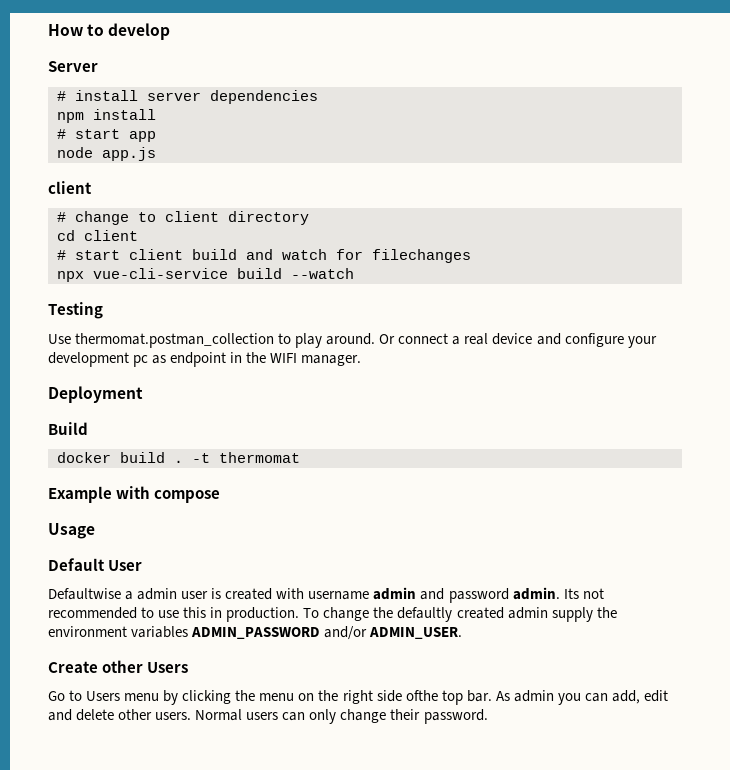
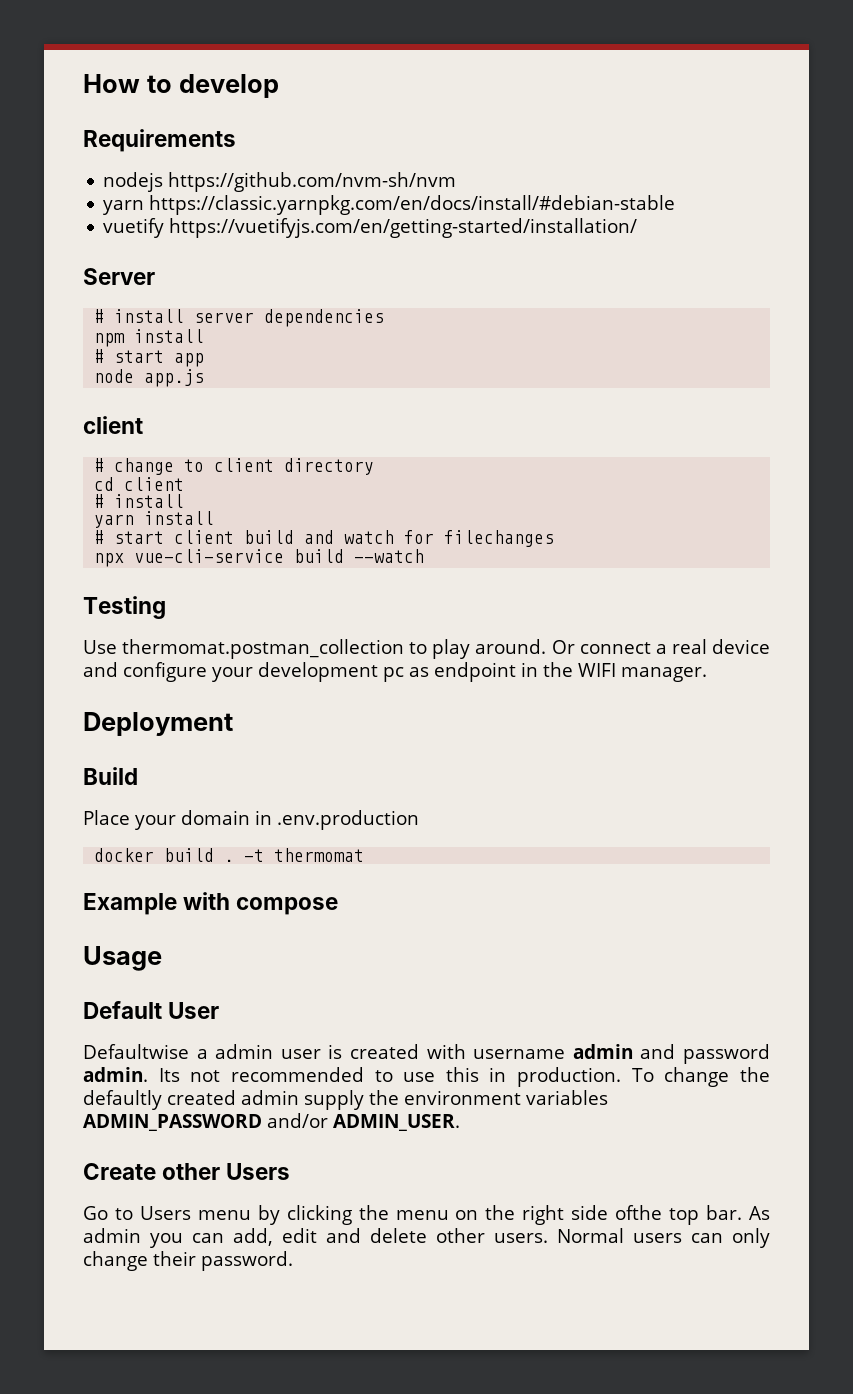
(171, 31) none -> [83,129,236,152] [103,172,457,192] [103,195,676,215] [103,218,638,238] // Requirements // nodejs https://github.com/nvm-sh/nvm // yarn https://classic.yarnpkg.com/en/docs/install/#debian-stable // vuetify https://vuetifyjs.com/en/getting-started/installation/
(138, 235) none -> [94,494,185,508] [94,511,215,528] // # install // yarn install
(88, 428) none -> [83,810,419,830] // Place your domain in .env.production

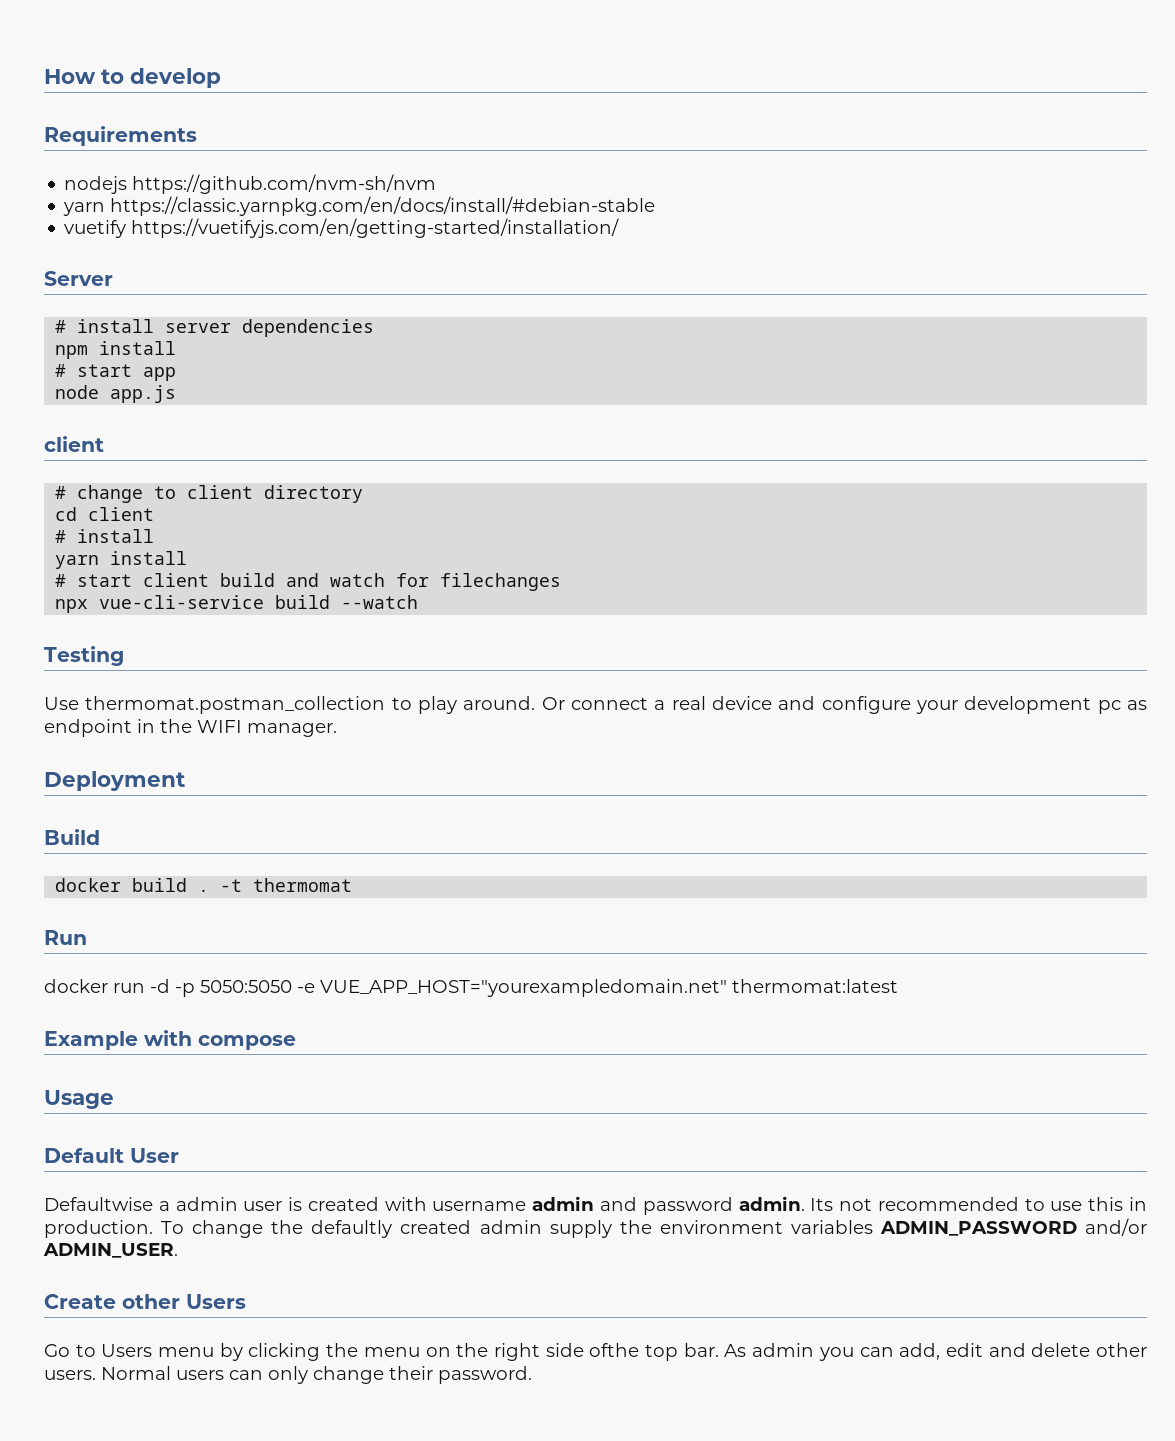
[83,810,419,830] // Place your domain in .env.production -> (100, 837) none
(365, 855) none -> [44,930,87,945] [44,979,898,997] // Run // docker run -d -p 5050:5050 -e VUE_APP_HOST="yourexampledomain.net" thermomat:latest

